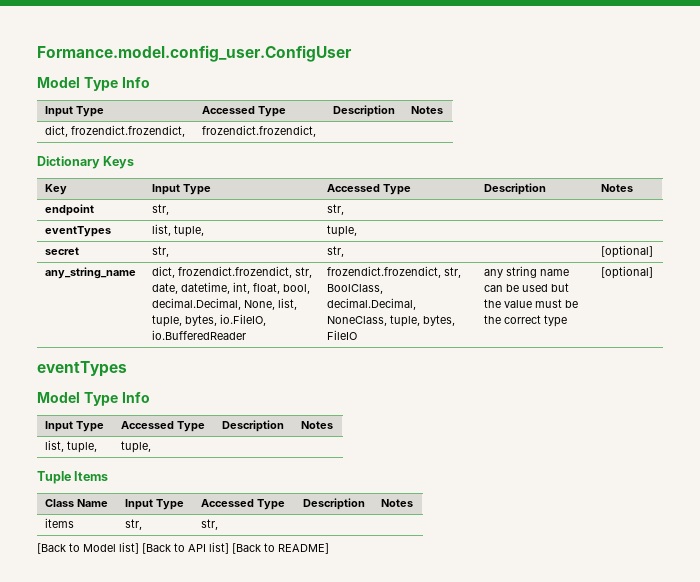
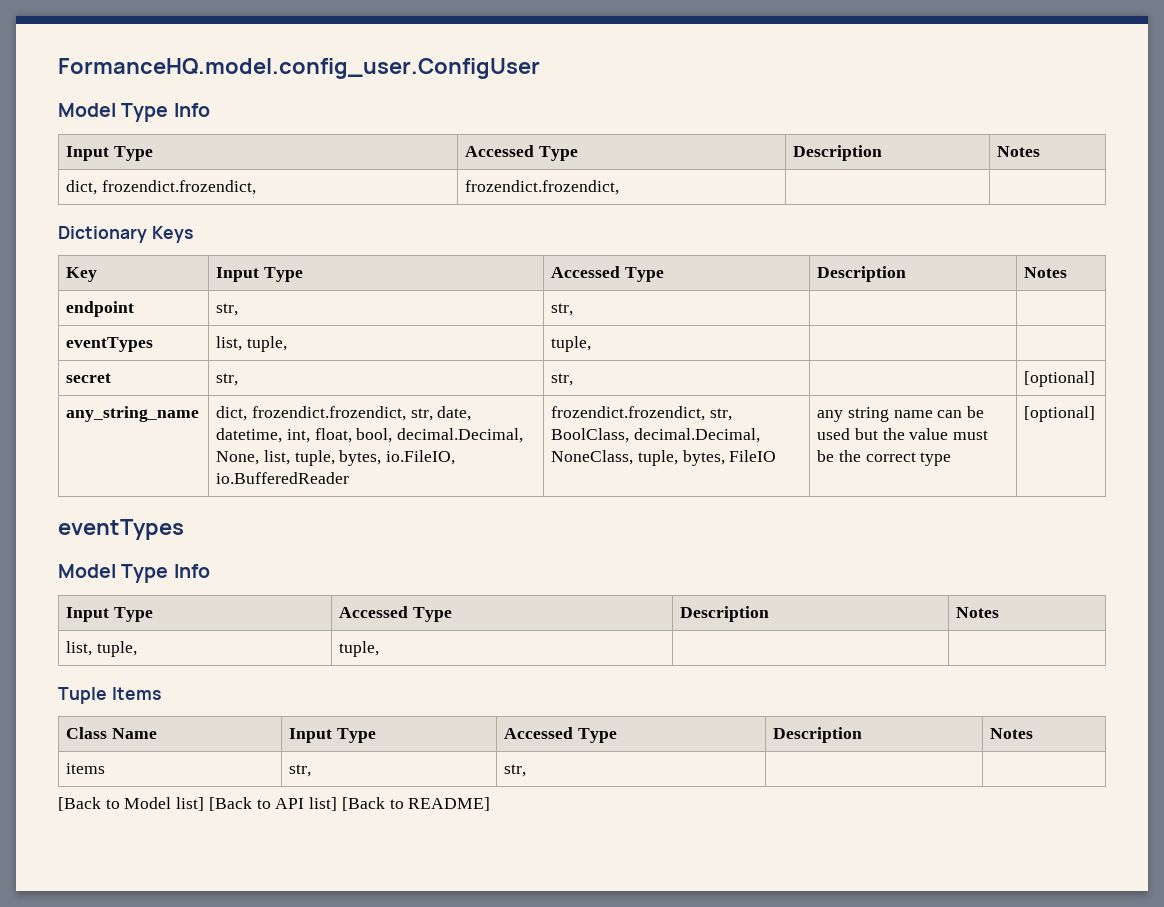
[37,45,352,62] Formance.model.config_user.ConfigUser -> [58,58,540,79] FormanceHQ.model.config_user.ConfigUser

